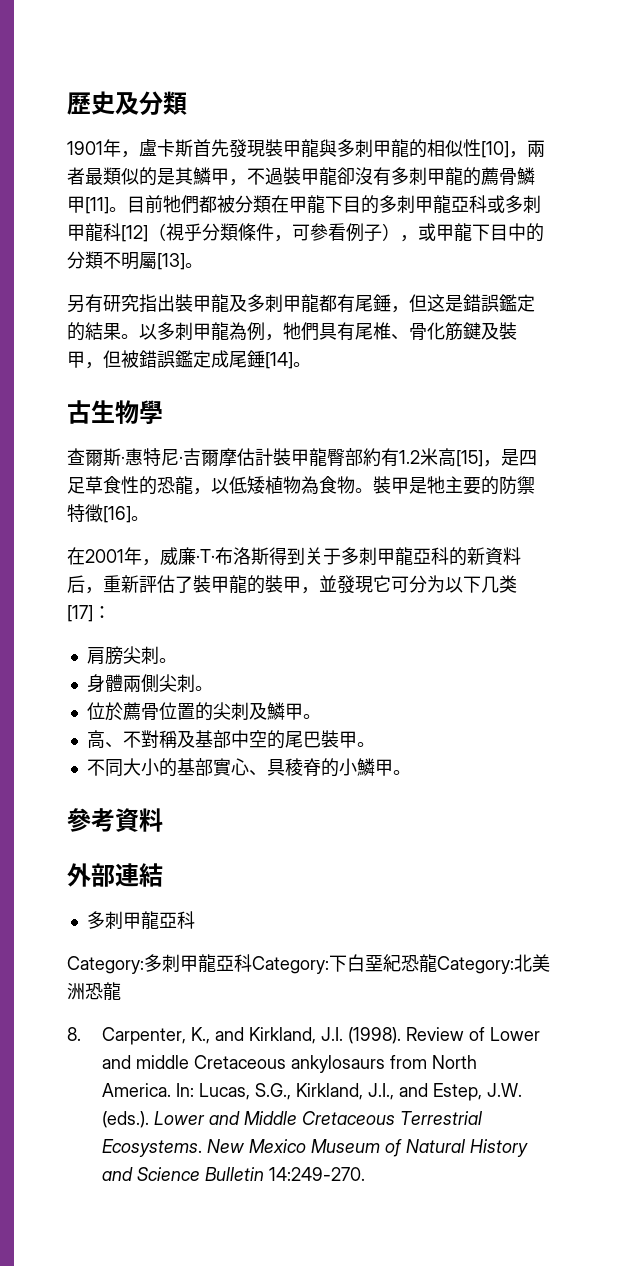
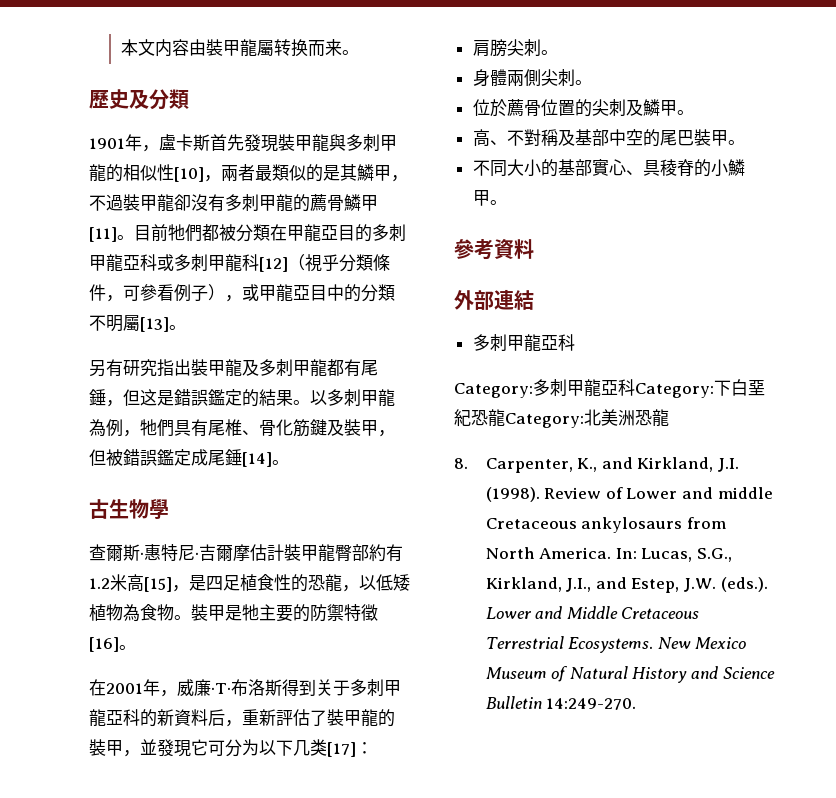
(67, 103) none -> [120,39,359,57] 本文内容由裝甲龍屬转换而来。 //
[325,196,343,213] 下 -> [321,225,338,240] 亞
[472,224,490,241] 下 -> [293,285,310,300] 亞
[85,476,103,494] 草 -> [240,574,257,591] 植

